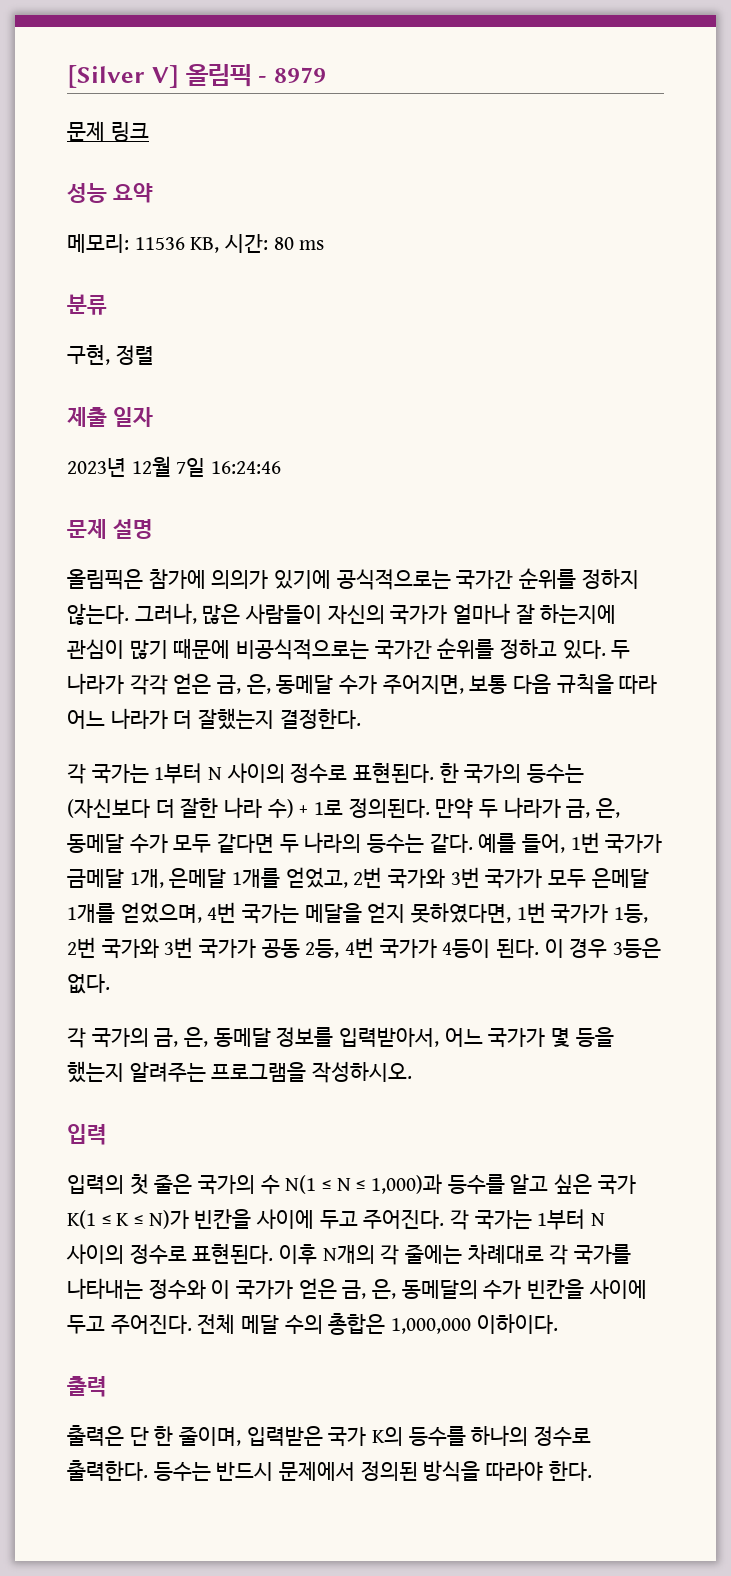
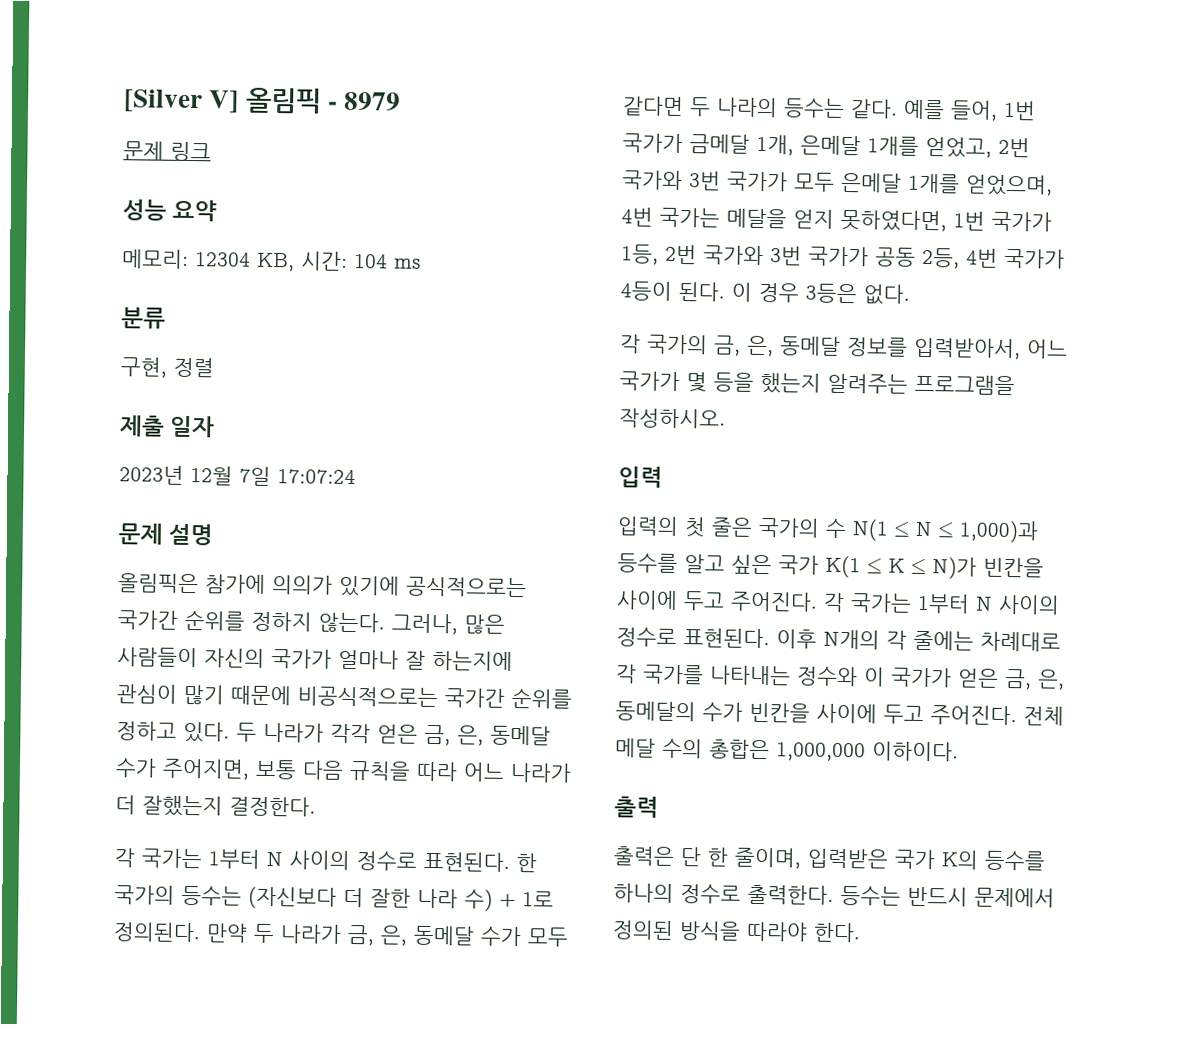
[134,237,185,250] 11536 -> [195,252,251,267] 12304
[273,237,294,250] 80 -> [354,254,388,269] 104
[211,461,282,474] 16:24:46 -> [277,469,356,485] 17:07:24

